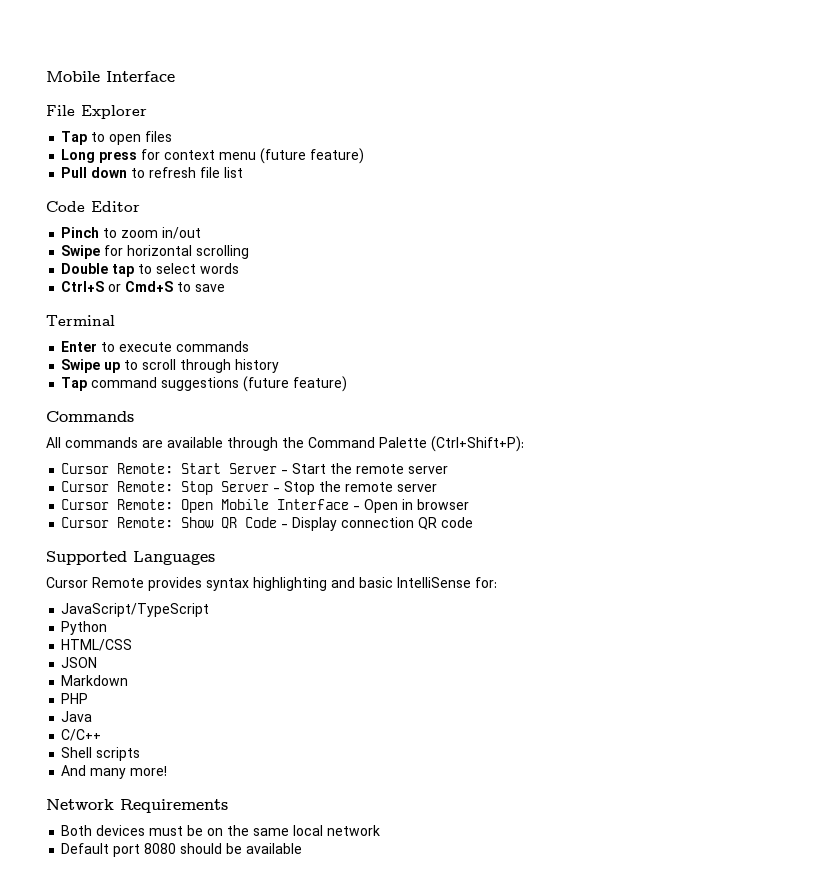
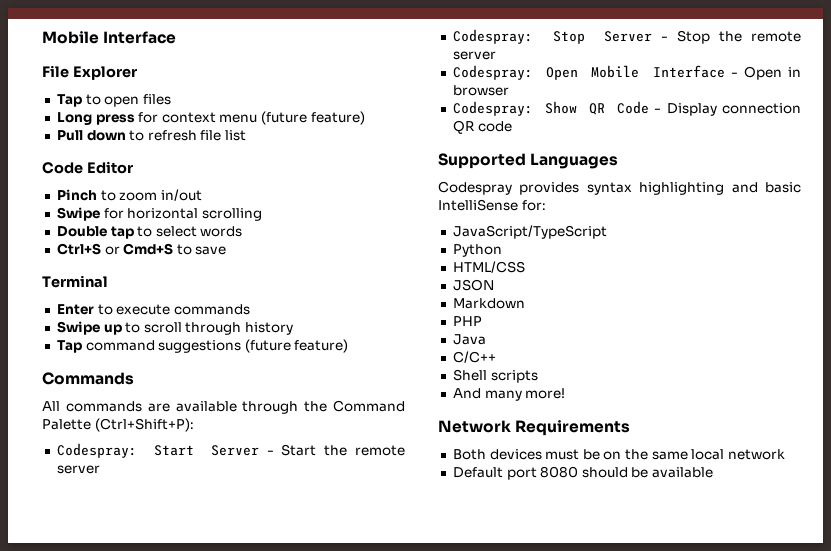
[61,463,174,474] Cursor Remote: -> [56,443,137,458] Codespray:
[61,481,174,492] Cursor Remote: -> [452,29,533,44] Codespray:
[61,499,174,510] Cursor Remote: -> [452,65,533,80] Codespray:
[61,517,174,528] Cursor Remote: -> [452,101,533,116] Codespray:
[46,577,144,588] Cursor Remote -> [438,181,512,195] Codespray

